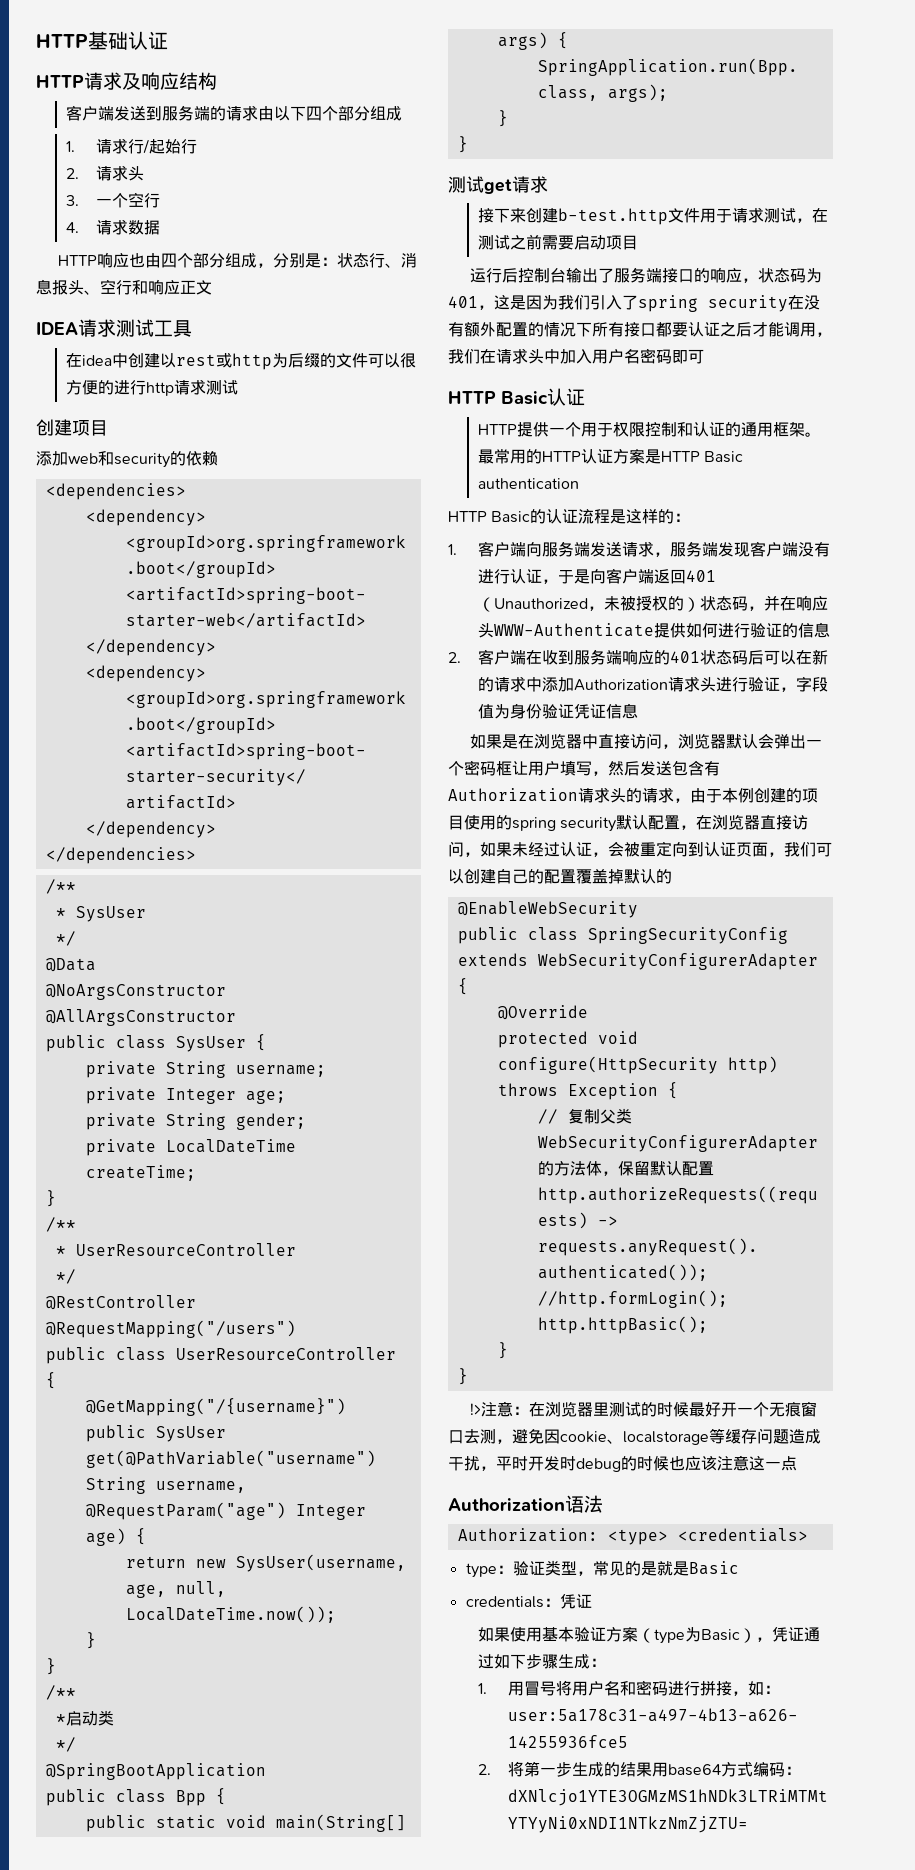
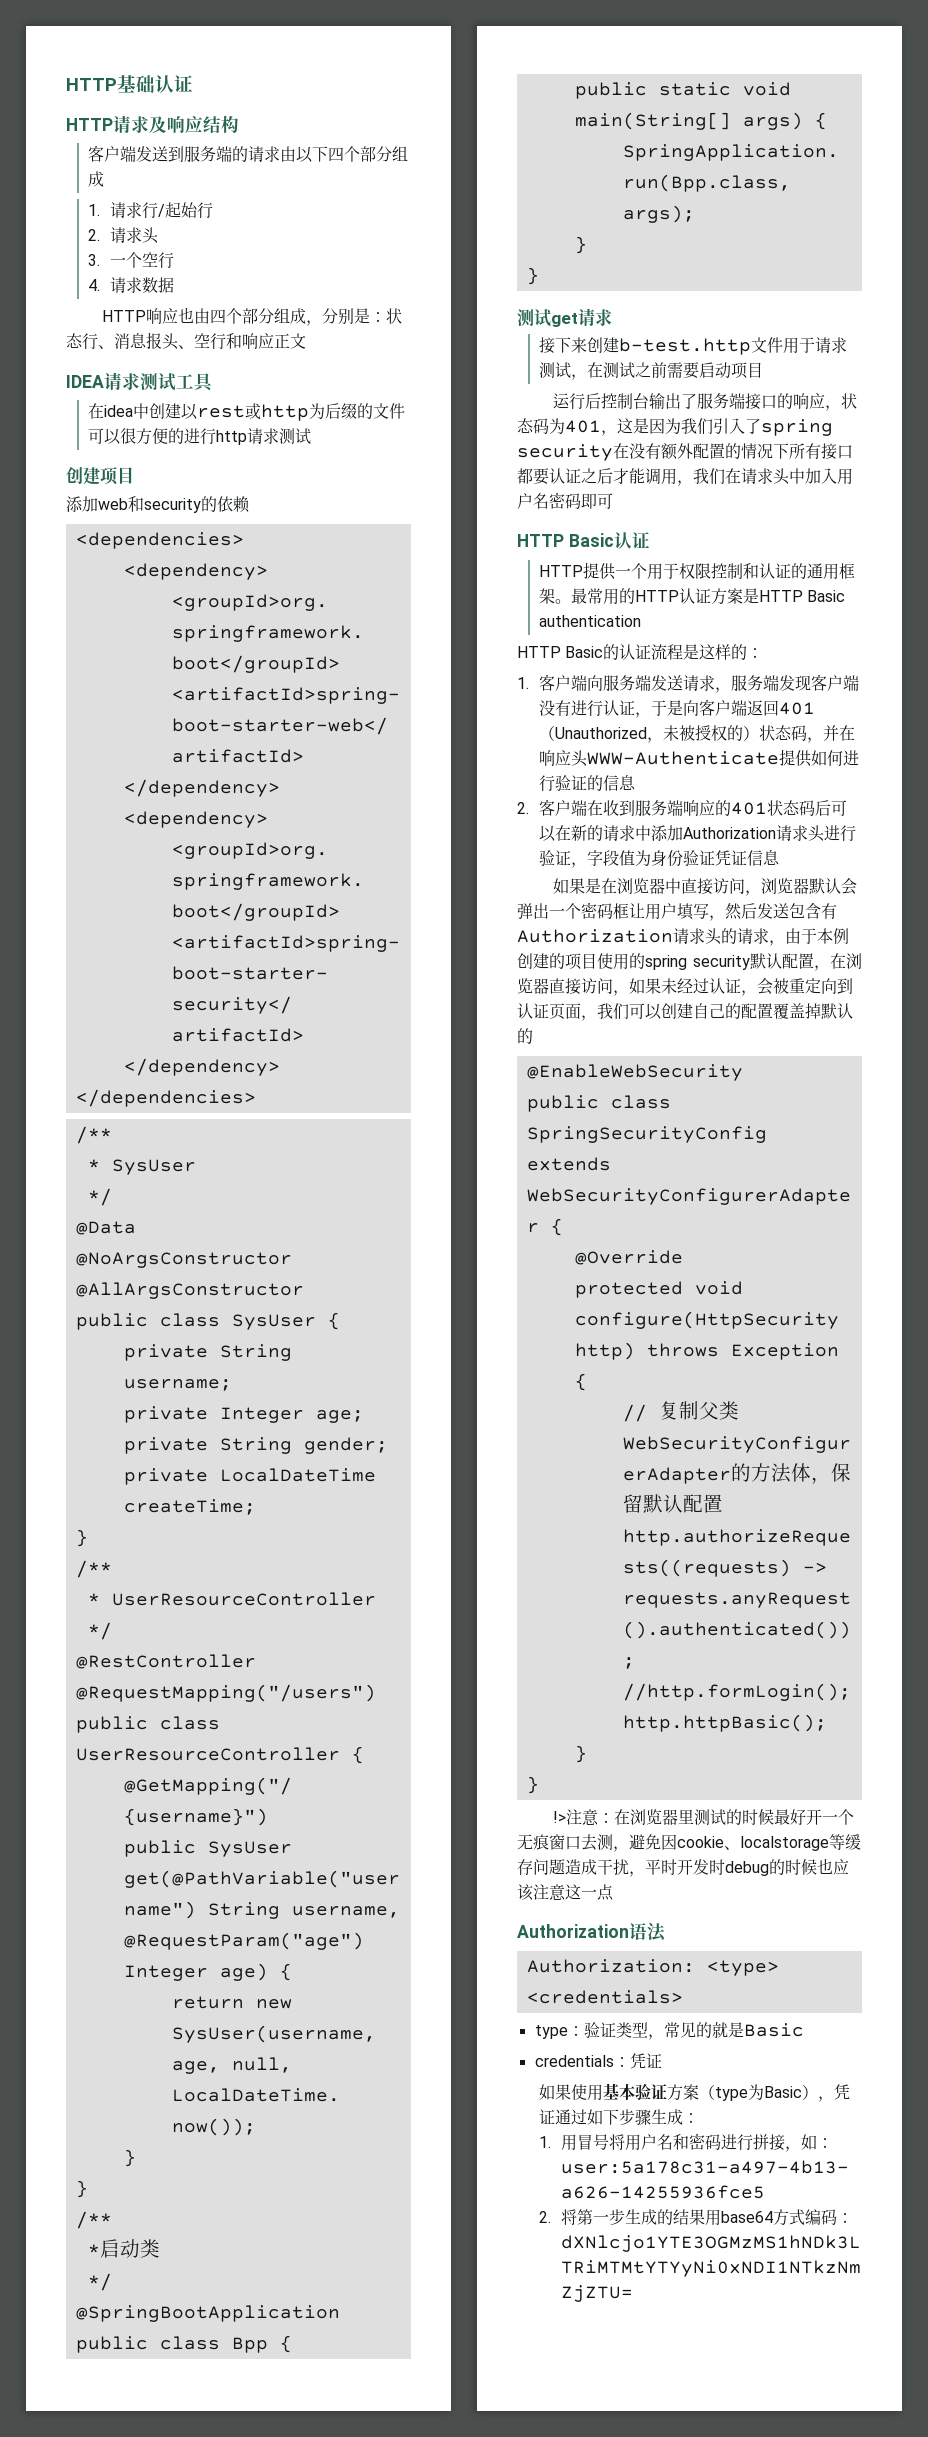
[640,1561,657,1576] 是 -> (712, 2030) none

